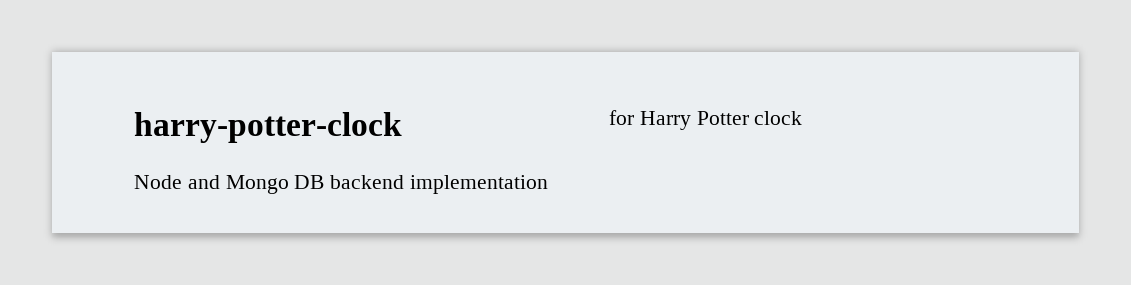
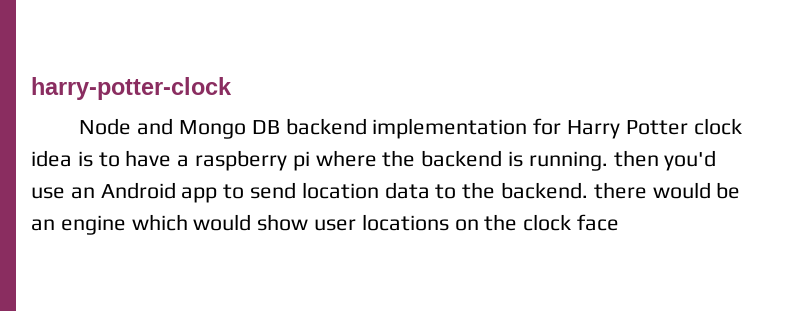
(803, 118) none -> [31,150,717,171] [31,182,741,203] [31,214,620,235] idea is to have a raspberry pi where the backend is running. then you'd use an Android app to send location data to the backend. there would be an engine which would show user locations on the clock face

